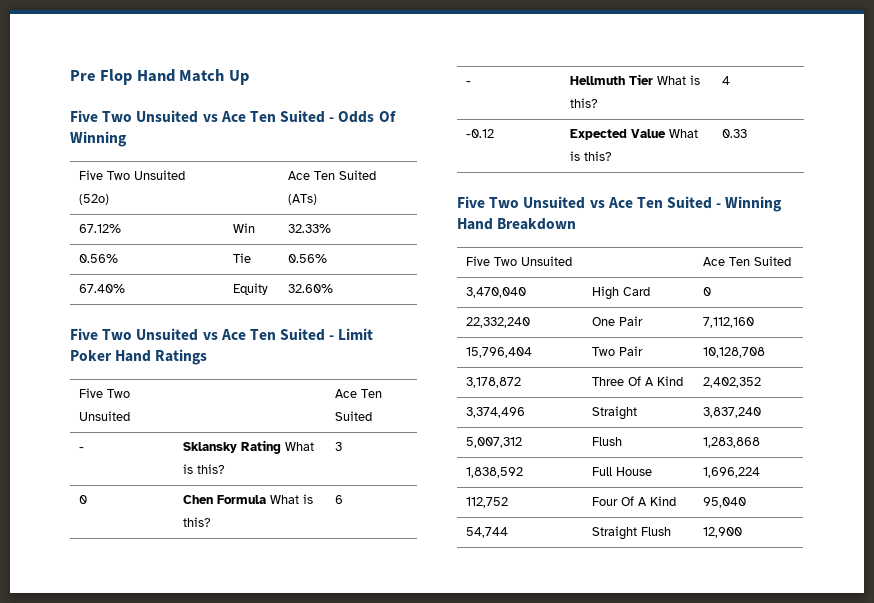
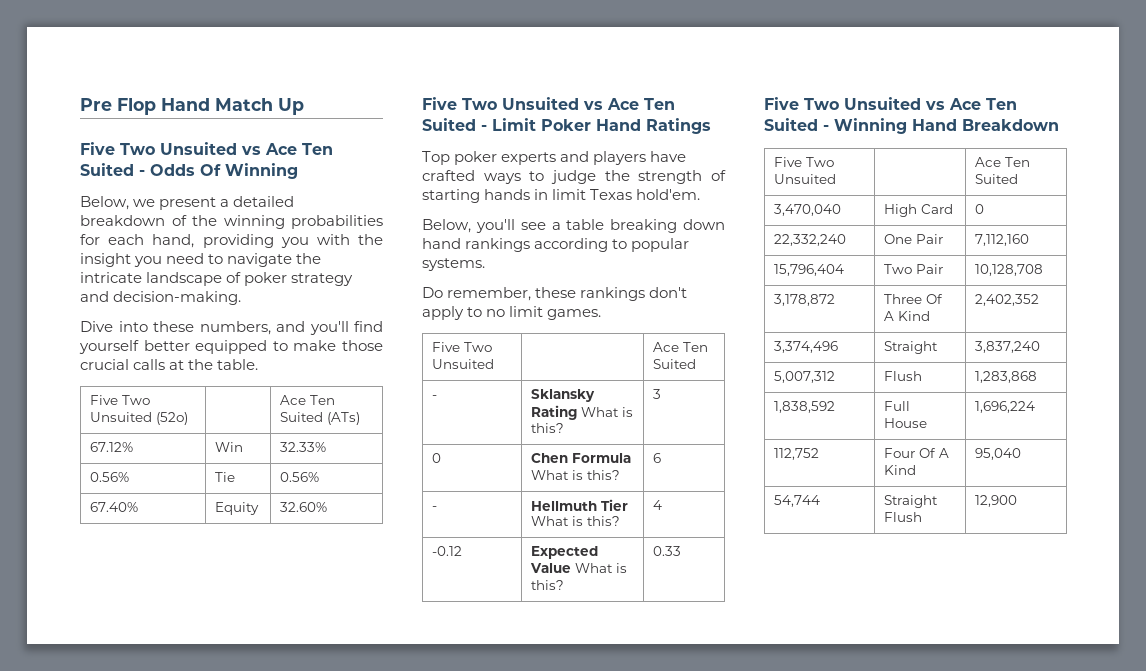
(127, 139) none -> [80,196,295,210] [80,215,383,229] [80,234,383,248] [80,253,322,267] [80,272,354,286] [80,291,242,305] [80,321,383,335] [79,340,383,354] [80,359,259,370] // Below, we present a detailed breakdown of the winning probabilities for each hand, providing you with the insight you need to navigate the intricate landscape of poker strategy and decision-making. // Dive into these numbers, and you'll find yourself better equipped to make those crucial calls at the table.
(208, 357) none -> [422,151,687,165] [422,170,726,184] [422,189,701,203] [422,219,725,233] [422,238,690,252] [422,258,485,271] [422,287,688,301] [422,306,602,320] // Top poker experts and players have crafted ways to judge the strength of starting hands in limit Texas hold'em. // Below, you'll see a table breaking down hand rankings according to popular systems. // Do remember, these rankings don't apply to no limit games.

